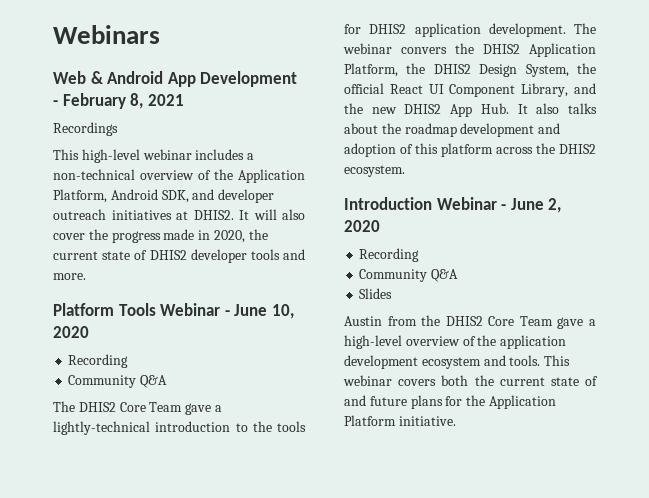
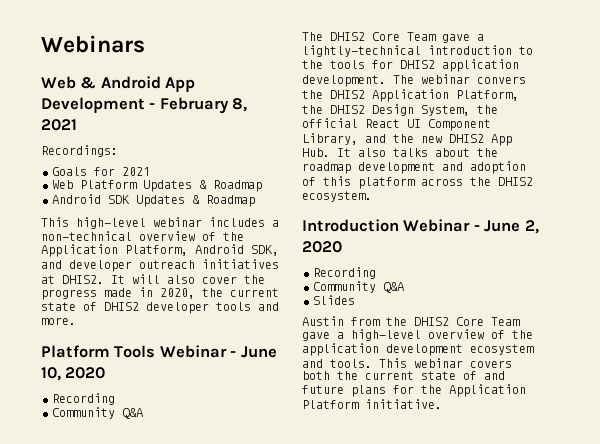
[53,122,118,136] Recordings -> [41,145,118,157] [52,167,150,176] [52,180,262,192] [52,194,255,207] Recordings: // Goals for 2021 // Web Platform Updates & Roadmap // Android SDK Updates & Roadmap

